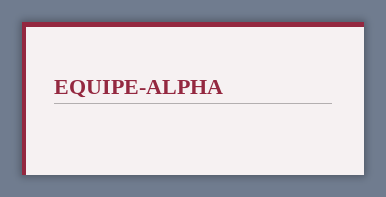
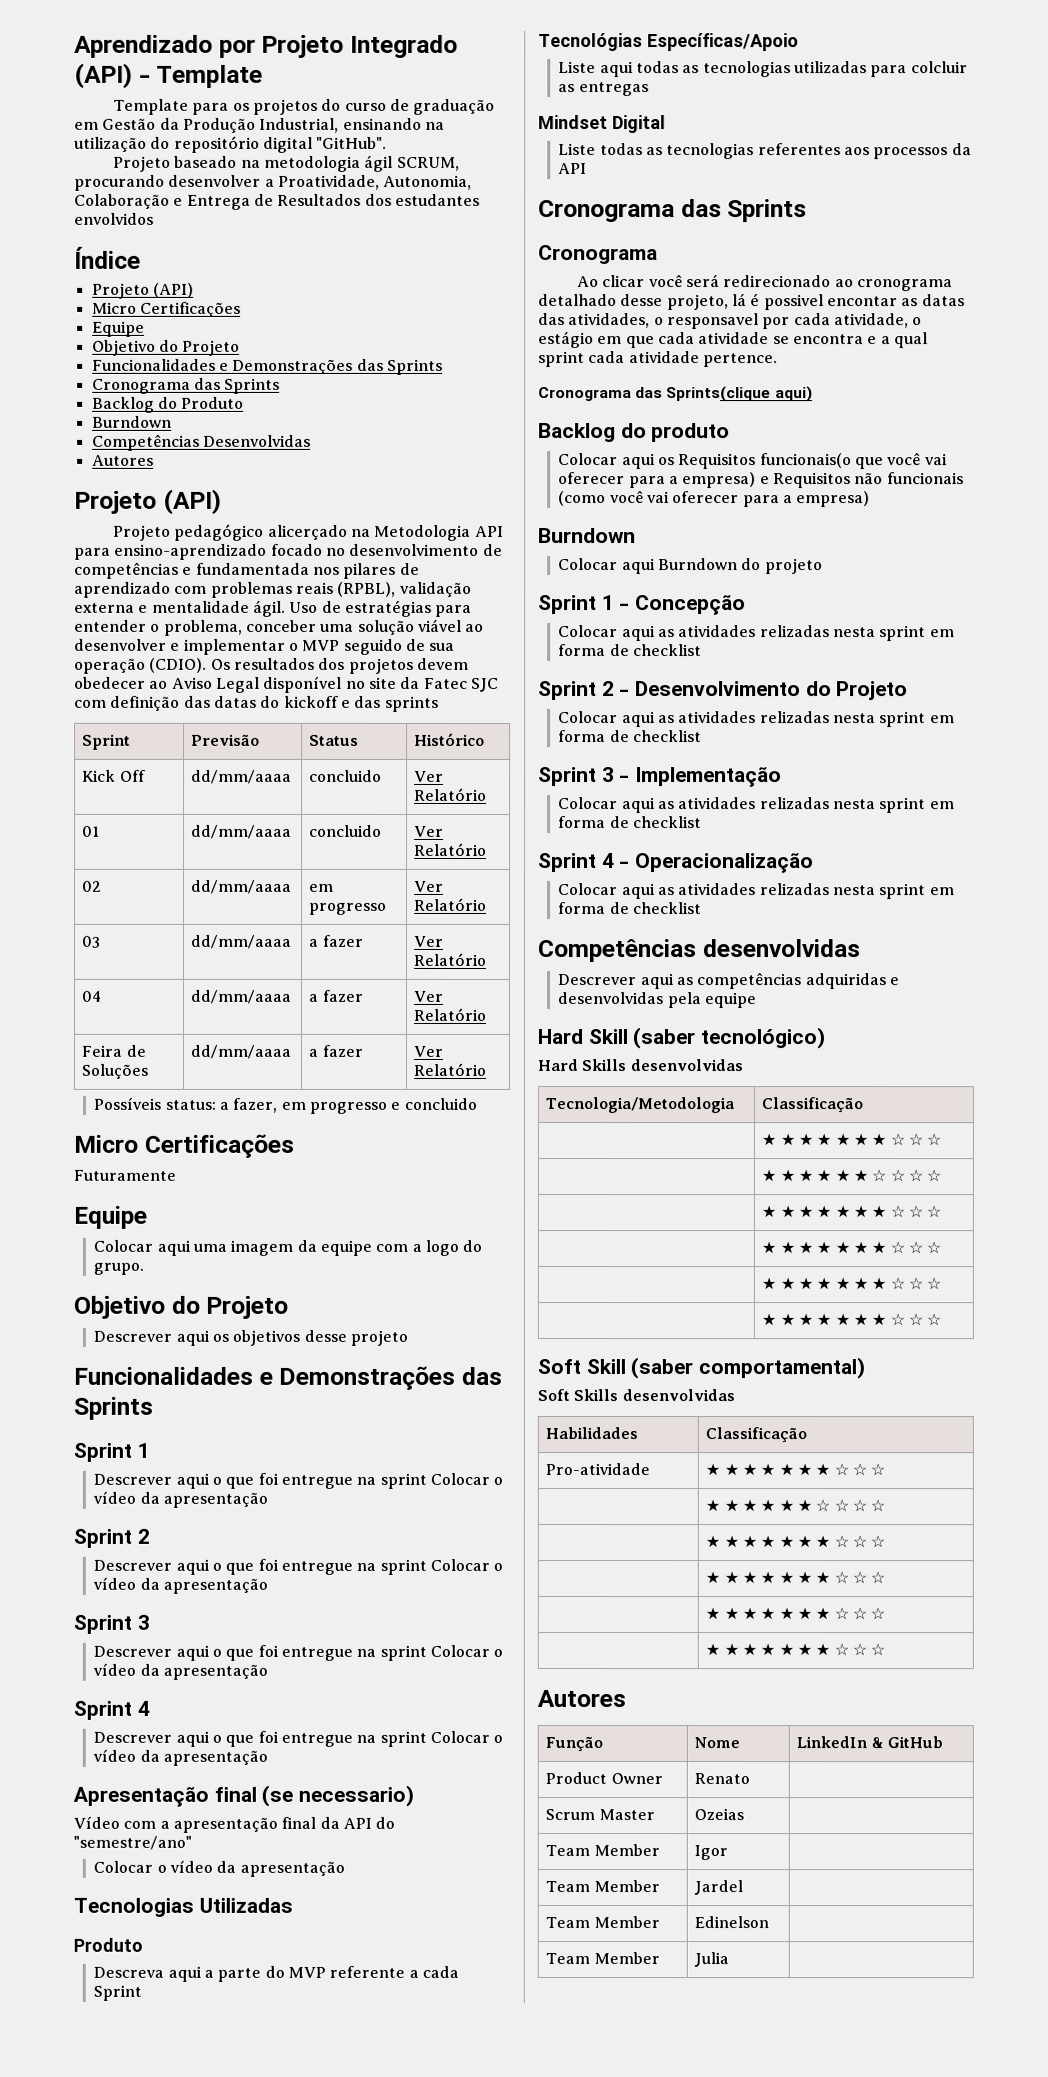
[54,80,223,98] EQUIPE-ALPHA -> [74,34,458,58] [74,62,264,89] [113,98,496,115] [74,117,445,133] [74,135,388,153] [113,154,460,172] [74,174,473,191] [74,193,480,210] [74,212,154,225] [74,246,141,269] [91,282,194,299] [91,301,241,317] [91,320,145,337] [91,339,241,356] [91,358,443,375] [91,377,281,394] [91,396,245,413] [91,415,172,428] [91,433,311,451] [91,454,154,466] [74,488,222,515] [113,523,504,541] [74,543,503,560] [74,561,420,579] [74,581,472,598] [74,599,473,617] [74,618,485,636] [74,638,456,655] [74,657,469,674] [74,675,499,693] [74,695,439,712] [82,733,132,750] [191,733,261,746] [309,734,360,746] [414,732,486,746] [82,769,146,782] [191,769,293,784] [309,769,383,782] [414,770,445,782] [414,787,488,801] [82,825,101,837] [191,824,293,839] [309,824,383,837] [414,825,445,837] [414,842,488,856] [82,880,103,892] [191,879,293,894] [309,883,335,892] [309,902,388,915] [414,880,445,892] [414,897,488,911] [82,935,102,948] [191,934,293,949] [309,934,364,947] [414,935,445,947] [414,952,488,966] [82,990,103,1002] [191,989,293,1004] [309,989,364,1002] [414,990,445,1002] [414,1007,488,1021] [81,1044,146,1057] [81,1063,149,1079] [190,1044,292,1059] [308,1044,363,1057] [413,1045,444,1057] [413,1062,487,1076] [93,1096,477,1114] [73,1133,294,1158] [73,1169,176,1181] [73,1205,147,1229] [93,1239,483,1256] [93,1262,145,1275] [73,1295,289,1319] [93,1329,408,1346] [73,1365,502,1390] [73,1396,153,1420] [73,1442,150,1462] [93,1472,504,1489] [93,1490,268,1508] [73,1528,150,1548] [93,1558,504,1575] [93,1576,268,1594] [73,1614,150,1634] [93,1644,504,1661] [93,1662,268,1680] [73,1700,150,1720] [93,1730,504,1747] [93,1748,268,1766] [73,1784,415,1807] [73,1815,396,1833] [73,1835,192,1850] [93,1859,345,1877] [73,1897,293,1917] [73,1937,143,1952] [93,1965,459,1982] [93,1984,143,2001] [538,33,799,52] [558,61,968,78] [558,82,649,97] [538,115,666,134] [558,143,972,160] [558,163,588,175] [538,199,808,223] [538,245,658,265] [577,274,953,292] [538,293,965,311] [538,313,923,330] [538,331,928,349] [538,351,778,368] [538,386,813,403] [538,423,731,443] [558,452,948,470] [558,472,964,489] [558,490,871,508] [538,528,636,544] [558,558,823,575] [538,595,747,616] [558,625,955,642] [558,644,702,657] [538,681,909,701] [558,711,955,728] [558,730,702,743] [538,767,783,788] [558,797,955,814] [558,816,702,829] [538,853,815,874] [558,883,955,900] [558,902,702,915] [538,939,861,963] [558,972,900,990] [558,992,757,1009] [537,1027,827,1050] [537,1059,743,1072] [545,1097,736,1114] [761,1097,864,1114] [761,1133,942,1147] [761,1169,942,1183] [761,1205,942,1219] [761,1241,942,1255] [761,1277,942,1291] [761,1313,942,1327] [537,1357,866,1380] [537,1389,735,1402] [545,1427,639,1440] [705,1427,808,1444] [545,1463,651,1476] [705,1463,886,1477] [705,1499,886,1513] [705,1535,886,1549] [705,1571,886,1585] [705,1607,886,1621] [705,1643,886,1657] [537,1690,626,1708] [545,1736,604,1753] [694,1737,741,1749] [796,1736,943,1749] [545,1772,663,1785] [694,1773,751,1785] [545,1809,655,1821] [694,1808,745,1821] [545,1844,660,1857] [694,1845,729,1861] [545,1880,660,1893] [694,1880,744,1896] [545,1916,660,1929] [694,1916,770,1929] [545,1952,660,1965] [694,1952,730,1968] Aprendizado por Projeto Integrado (API) - Template // Template para os projetos do curso de graduação em Gestão da Produção Industrial, ensinando na utilização do repositório digital "GitHub". // Projeto baseado na metodologia ágil SCRUM, procurando desenvolver a Proatividade, Autonomia, Colaboração e Entrega de Resultados dos estudantes envolvidos // Índice // Projeto (API) // Micro Certificações // Equipe // Objetivo do Projeto // Funcionalidades e Demonstrações das Sprints // Cronograma das Sprints // Backlog do Produto // Burndown // Competências Desenvolvidas // Autores // Projeto (API) // Projeto pedagógico alicerçado na Metodologia API para ensino-aprendizado focado no desenvolvimento de competências e fundamentada nos pilares de aprendizado com problemas reais (RPBL), validação externa e mentalidade ágil. Uso de estratégias para entender o problema, conceber uma solução viável ao desenvolver e implementar o MVP seguido de sua operação (CDIO). Os resultados dos projetos devem obedecer ao Aviso Legal disponível no site da Fatec SJC com definição das datas do kickoff e das sprints // Sprint | Previsão | Status | Histórico // Kick Off | dd/mm/aaaa | concluido | Ver Relatório // 01 | dd/mm/aaaa | concluido | Ver Relatório // 02 | dd/mm/aaaa | em progresso | Ver Relatório // 03 | dd/mm/aaaa | a fazer | Ver Relatório // 04 | dd/mm/aaaa | a fazer | Ver Relatório // Feira de Soluções | dd/mm/aaaa | a fazer | Ver Relatório // Possíveis status: a fazer, em progresso e concluido // Micro Certificações // Futuramente // Equipe // Colocar aqui uma imagem da equipe com a logo do grupo. // Objetivo do Projeto // Descrever aqui os objetivos desse projeto // Funcionalidades e Demonstrações das Sprints // Sprint 1 // Descrever aqui o que foi entregue na sprint Colocar o vídeo da apresentação // Sprint 2 // Descrever aqui o que foi entregue na sprint Colocar o vídeo da apresentação // Sprint 3 // Descrever aqui o que foi entregue na sprint Colocar o vídeo da apresentação // Sprint 4 // Descrever aqui o que foi entregue na sprint Colocar o vídeo da apresentação // Apresentação final (se necessario) // Vídeo com a apresentação final da API do "semestre/ano" // Colocar o vídeo da apresentação // Tecnologias Utilizadas // Produto // Descreva aqui a parte do MVP referente a cada Sprint // Tecnológias Específicas/Apoio // Liste aqui todas as tecnologias utilizadas para colcluir as entregas // Mindset Digital // Liste todas as tecnologias referentes aos processos da API // Cronograma das Sprints // Cronograma // Ao clicar você será redirecionado ao cronograma detalhado desse projeto, lá é possivel encontar as datas das atividades, o responsavel por cada atividade, o estágio em que cada atividade se encontra e a qual sprint cada atividade pertence. // Cronograma das Sprints(clique aqui) // Backlog do produto // Colocar aqui os Requisitos funcionais(o que você vai oferecer para a empresa) e Requisitos não funcionais (como você vai oferecer para a empresa) // Burndown // Colocar aqui Burndown do projeto // Sprint 1 - Concepção // Colocar aqui as atividades relizadas nesta sprint em forma de checklist // Sprint 2 - Desenvolvimento do Projeto // Colocar aqui as atividades relizadas nesta sprint em forma de checklist // Sprint 3 - Implementação // Colocar aqui as atividades relizadas nesta sprint em forma de checklist // Sprint 4 - Operacionalização // Colocar aqui as atividades relizadas nesta sprint em forma de checklist // Competências desenvolvidas // Descrever aqui as competências adquiridas e desenvolvidas pela equipe // Hard Skill (saber tecnológico) // Hard Skills desenvolvidas // Tecnologia/Metodologia | Classificação // | ★ ★ ★ ★ ★ ★ ★ ☆ ☆ ☆ // | ★ ★ ★ ★ ★ ★ ☆ ☆ ☆ ☆ // | ★ ★ ★ ★ ★ ★ ★ ☆ ☆ ☆ // | ★ ★ ★ ★ ★ ★ ★ ☆ ☆ ☆ // | ★ ★ ★ ★ ★ ★ ★ ☆ ☆ ☆ // | ★ ★ ★ ★ ★ ★ ★ ☆ ☆ ☆ // Soft Skill (saber comportamental) // Soft Skills desenvolvidas // Habilidades | Classificação // Pro-atividade | ★ ★ ★ ★ ★ ★ ★ ☆ ☆ ☆ // | ★ ★ ★ ★ ★ ★ ☆ ☆ ☆ ☆ // | ★ ★ ★ ★ ★ ★ ★ ☆ ☆ ☆ // | ★ ★ ★ ★ ★ ★ ★ ☆ ☆ ☆ // | ★ ★ ★ ★ ★ ★ ★ ☆ ☆ ☆ // | ★ ★ ★ ★ ★ ★ ★ ☆ ☆ ☆ // Autores // Função | Nome | LinkedIn & GitHub // Product Owner | Renato | // Scrum Master | Ozeias | // Team Member | Igor | // Team Member | Jardel | // Team Member | Edinelson | // Team Member | Julia |

